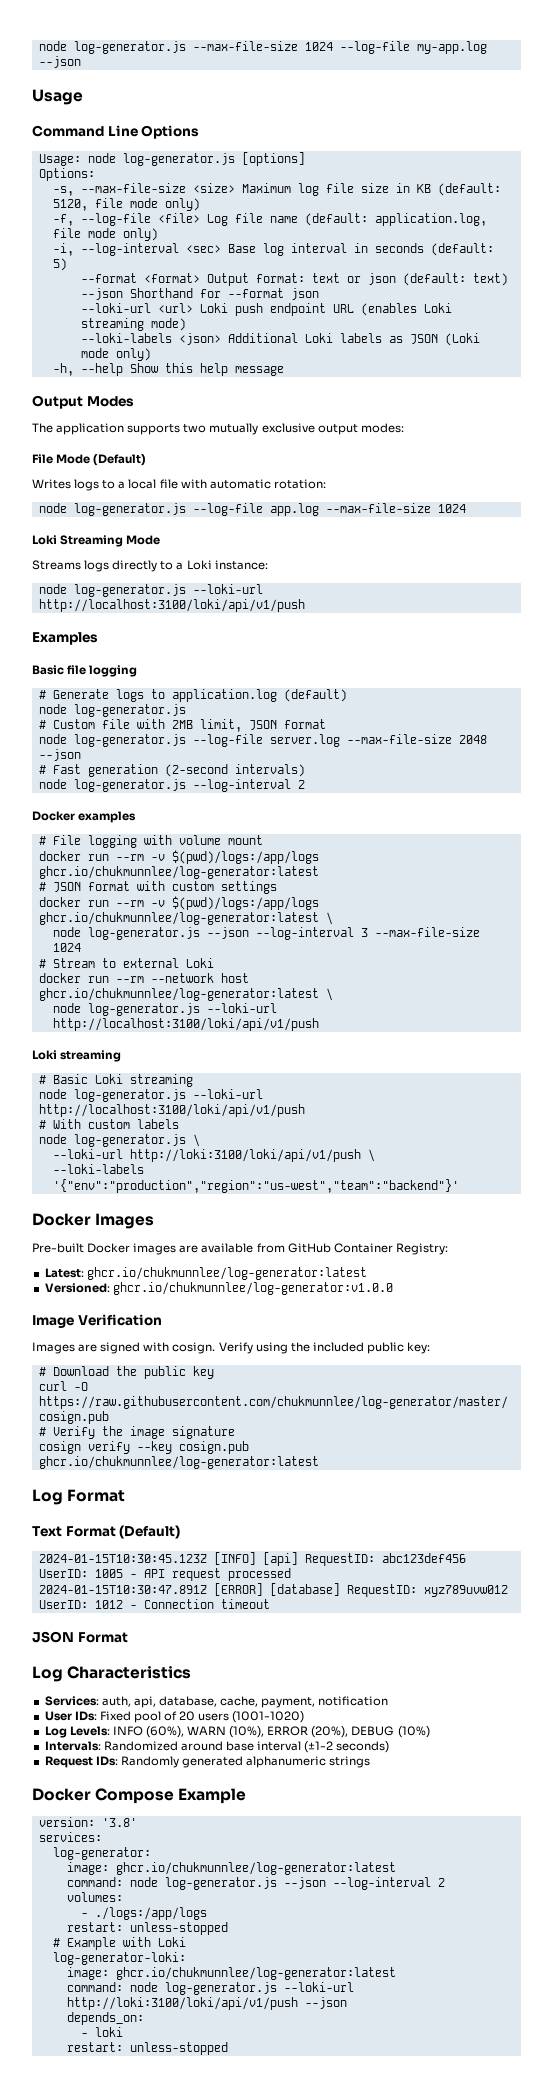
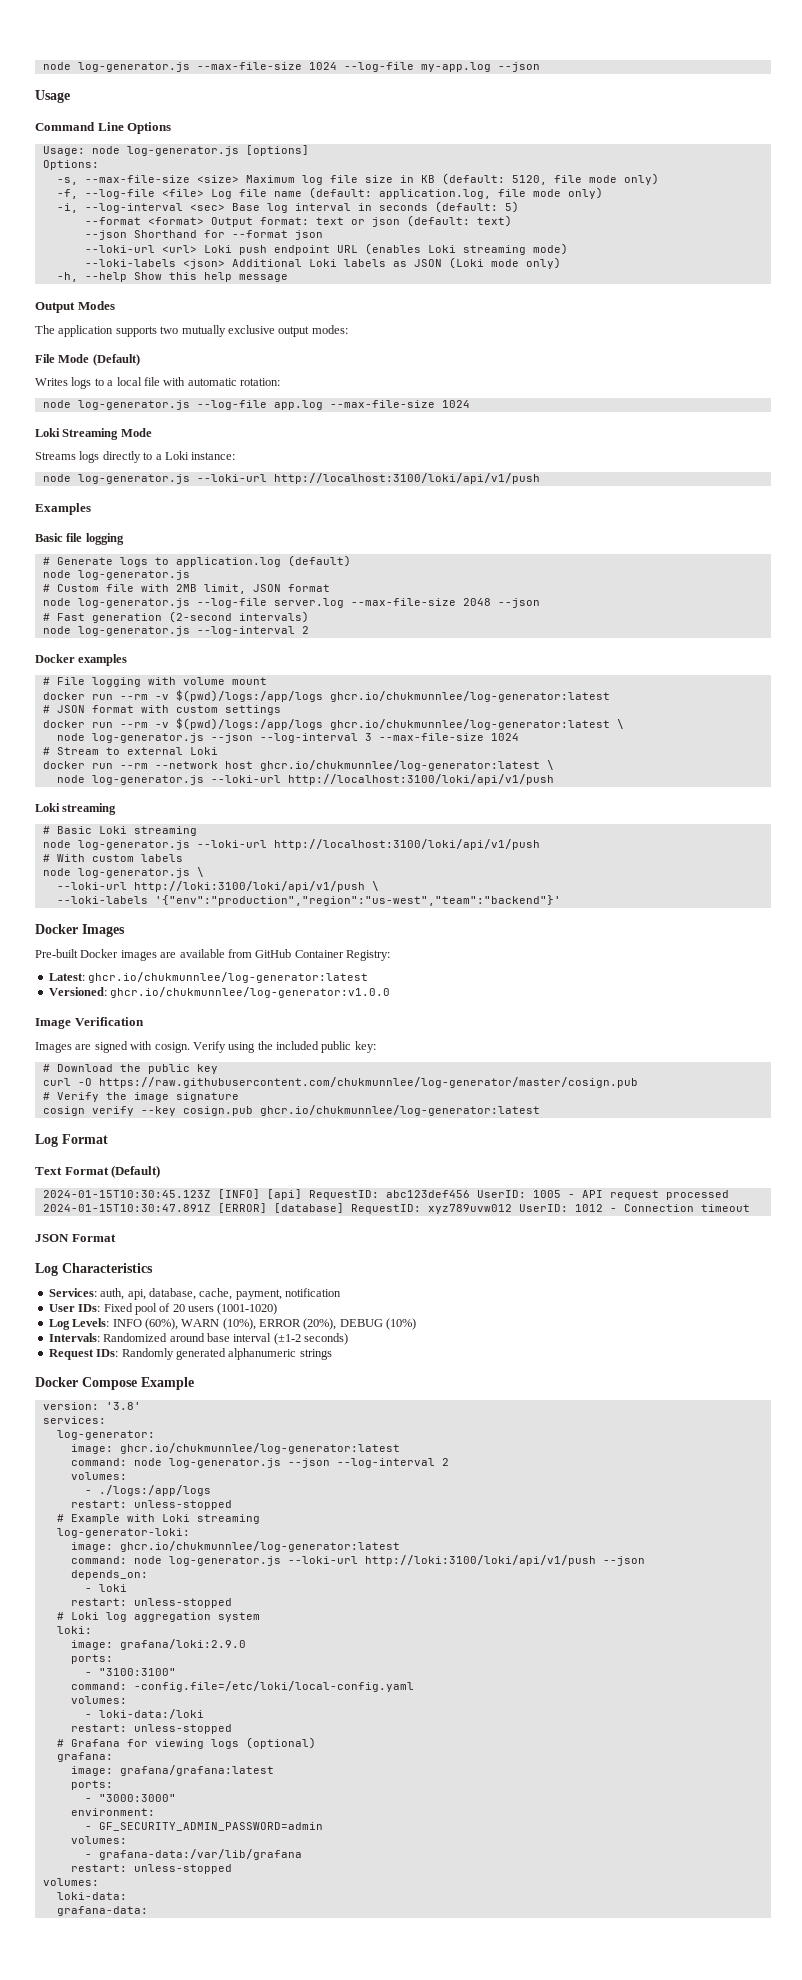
(186, 1942) none -> [196,1514,260,1524] streaming
(228, 2048) none -> [56,1612,260,1622] [56,1626,92,1634] [70,1639,246,1650] [70,1654,113,1664] [84,1668,176,1676] [70,1681,414,1692] [70,1696,127,1704] [84,1709,204,1719] [70,1724,232,1734] [56,1737,316,1749] [56,1752,113,1762] [70,1765,274,1776] [70,1780,113,1790] [84,1794,176,1802] [70,1808,155,1816] [84,1822,323,1831] [70,1836,127,1844] [84,1849,302,1860] [70,1864,232,1874] [42,1878,99,1886] [56,1892,127,1900] [56,1906,148,1916] // # Loki log aggregation system // loki: // image: grafana/loki:2.9.0 // ports: // - "3100:3100" // command: -config.file=/etc/loki/local-config.yaml // volumes: // - loki-data:/loki // restart: unless-stopped // # Grafana for viewing logs (optional) // grafana: // image: grafana/grafana:latest // ports: // - "3000:3000" // environment: // - GF_SECURITY_ADMIN_PASSWORD=admin // volumes: // - grafana-data:/var/lib/grafana // restart: unless-stopped // volumes: // loki-data: // grafana-data:

